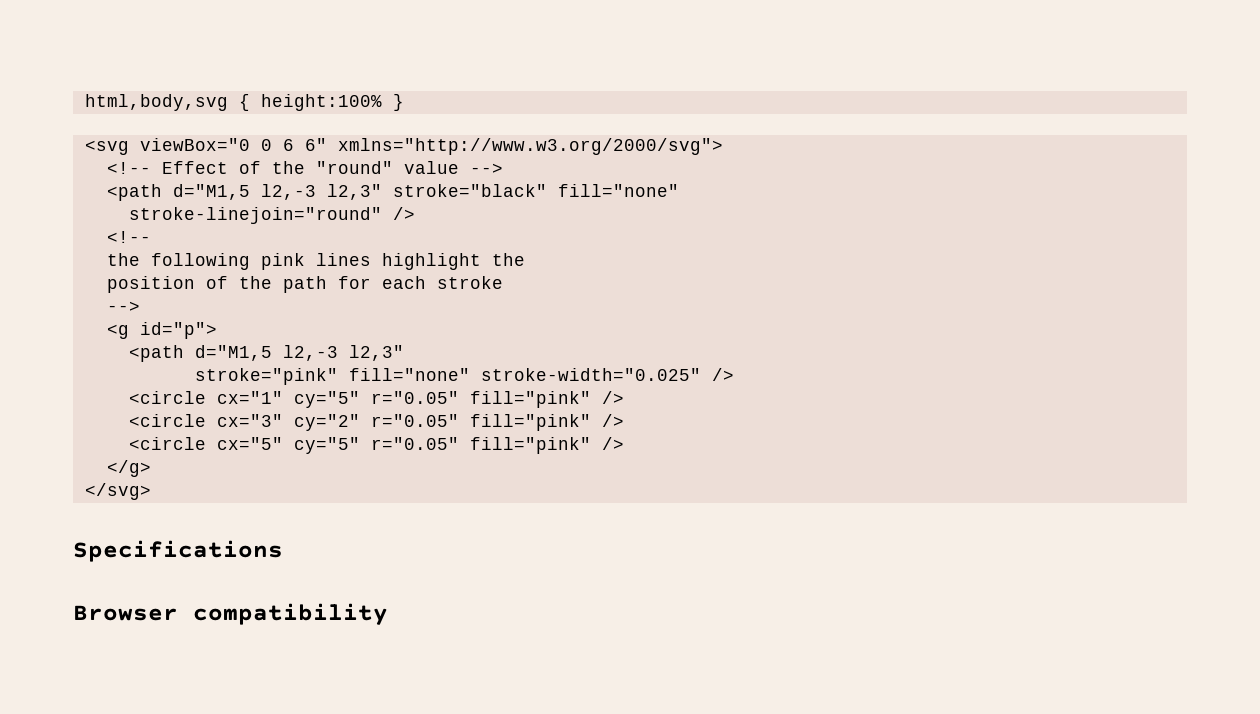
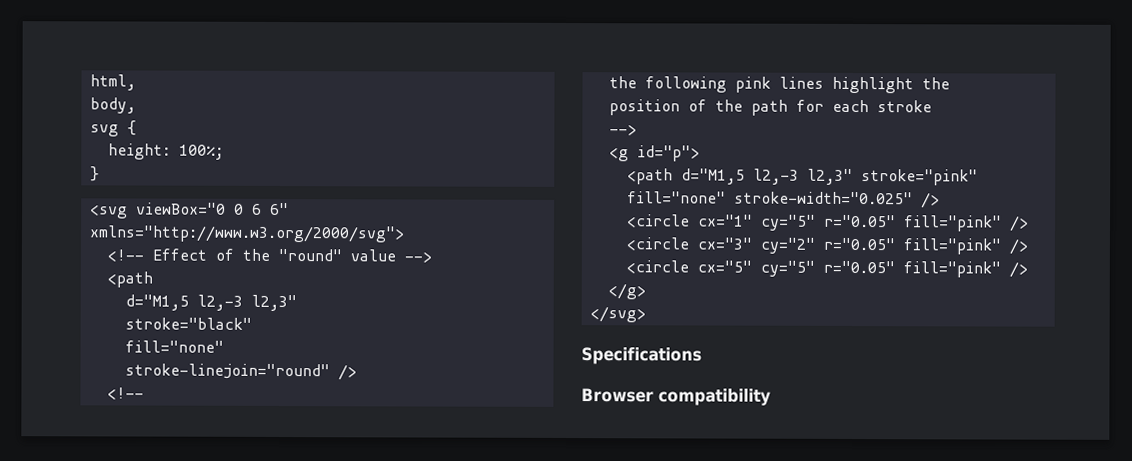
[84,94,228,111] html,body,svg -> [90,74,136,91] [90,97,136,114] [90,124,119,137] html, // body, // svg
[260,94,382,111] height:100% -> [108,143,224,160] // height: 100%; //
[172,184,382,200] d="M1,5 l2,-3 l2,3" -> [125,294,297,312] // d="M1,5 l2,-3 l2,3" //
(547, 190) none -> (252, 323) //
(404, 353) // -> (853, 176) none

